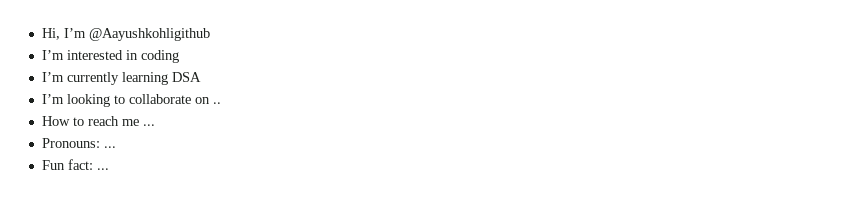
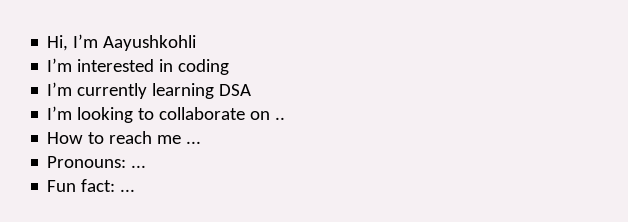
[88,28,210,41] @Aayushkohligithub -> [103,35,197,51] Aayushkohli

